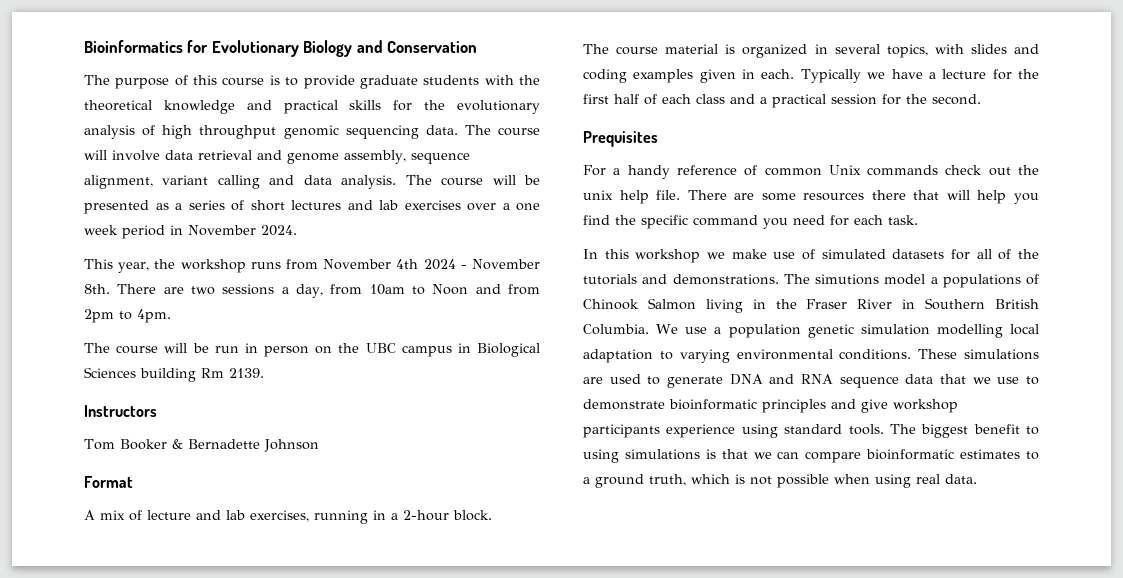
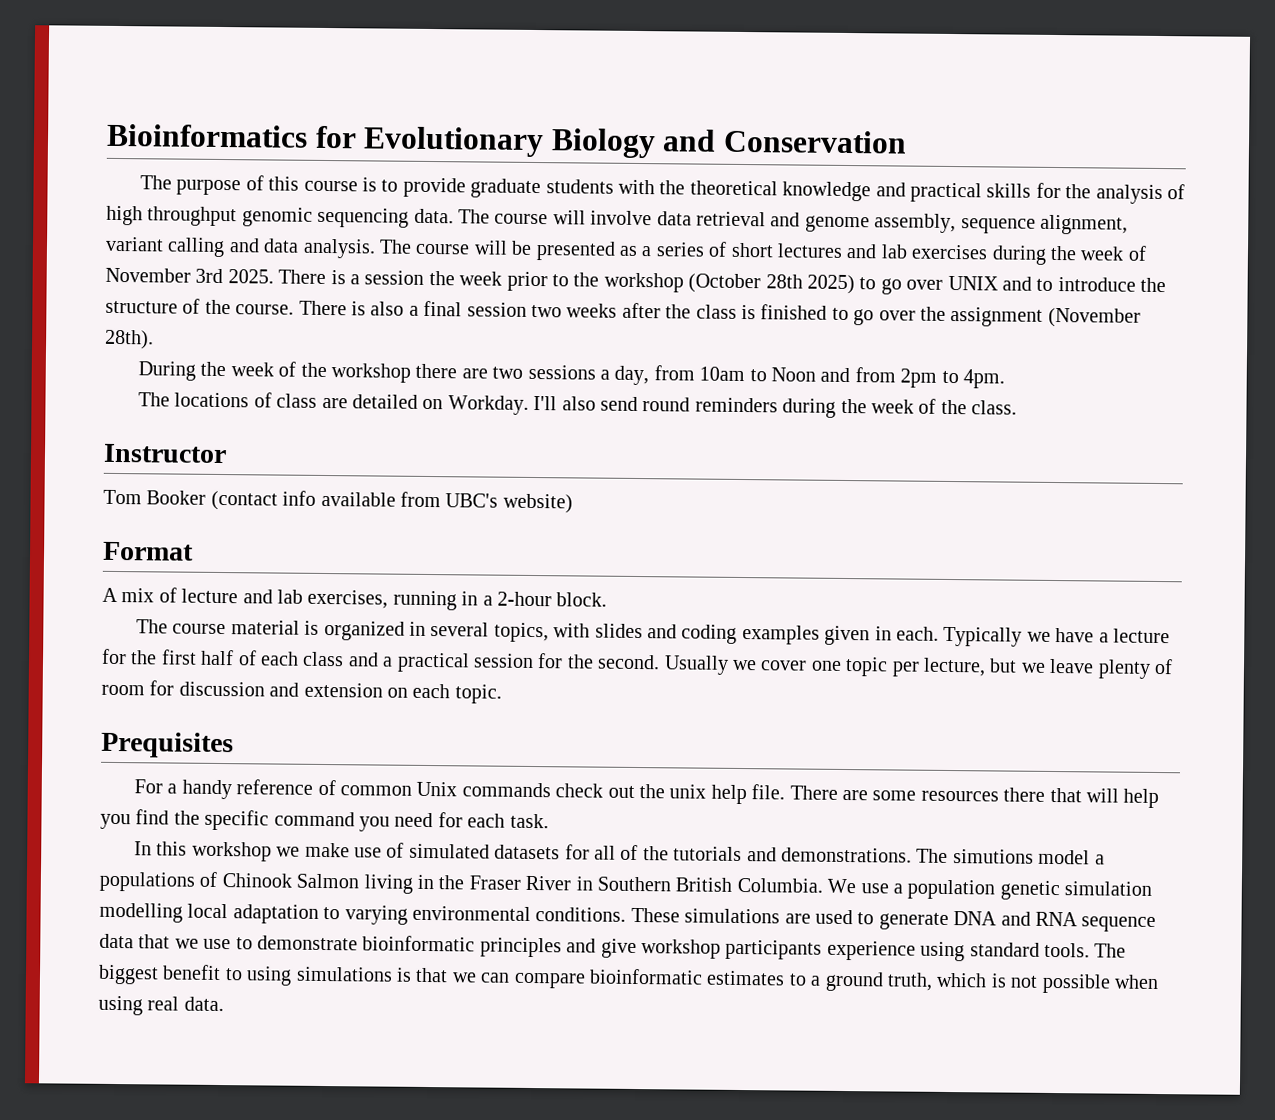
[456,100,540,114] evolutionary -> (1092, 191) none
[467,203,540,211] [84,225,297,239] [84,259,540,273] [84,284,157,294] over a one week period in November 2024. // This year, the workshop runs from November 4th 2024 - November 8th. There -> [991,245,1147,265] [105,267,1167,295] [105,298,1141,328] [105,329,154,350] [138,361,458,383] during the week of November 3rd 2025. There is a session the week prior to the workshop (October 28th 2025) to go over UNIX and to introduce the structure of the course. There is also a final session two weeks after the class is finished to go over the assignment (November 28th). // During the week of the workshop there
[116,343,540,357] [84,367,264,382] [84,405,157,417] [84,439,319,452] course will be run in person on the UBC campus in Biological Sciences building Rm 2139. // Instructors // Tom Booker & Bernadette Johnson -> [174,392,1018,418] [103,443,227,464] [103,489,573,514] locations of class are detailed on Workday. I'll also send round reminders during the week of the class. // Instructor // Tom Booker (contact info available from UBC's website)
(981, 99) none -> [663,655,1173,679] [101,680,502,704] Usually we cover one topic per lecture, but we leave plenty of room for discussion and extension on each topic.

